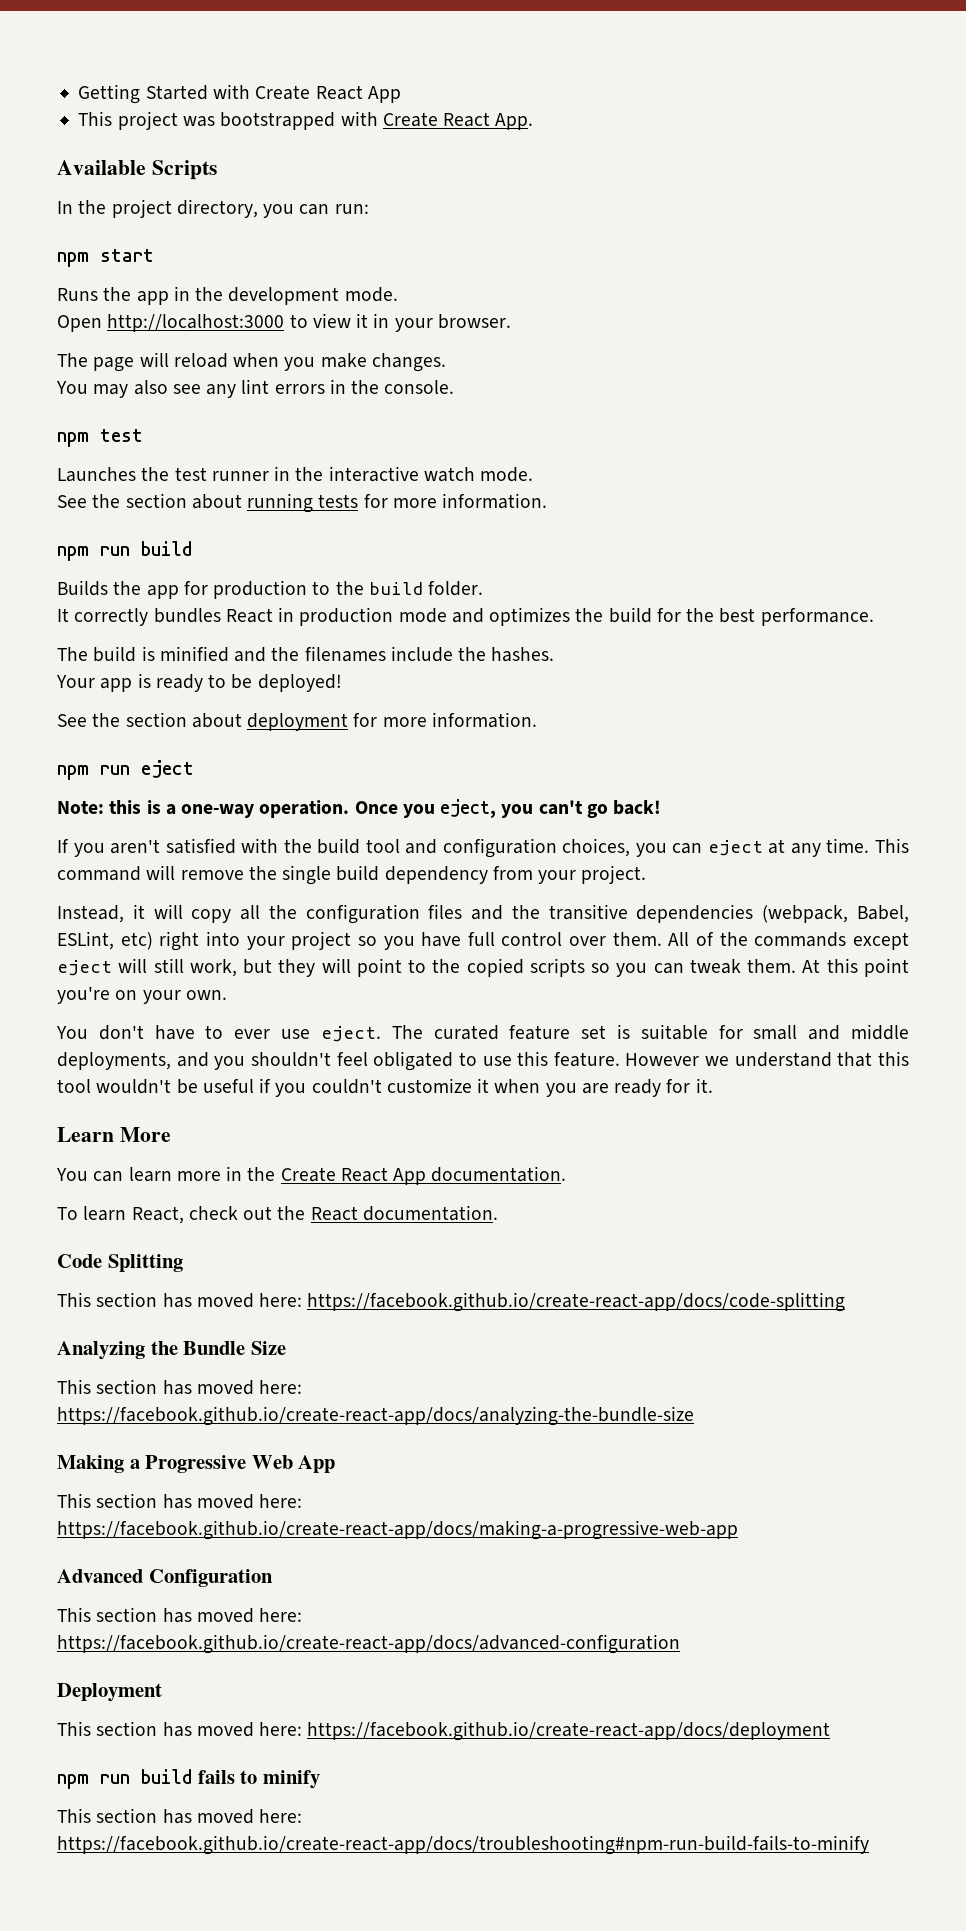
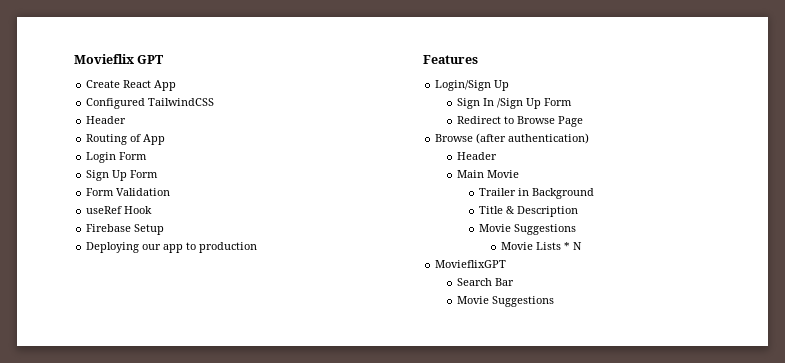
[78,84,250,104] Getting Started with -> [74,54,165,64] Movieflix GPT //
[78,111,534,130] [57,160,217,180] [57,199,369,218] [57,249,154,267] [57,286,398,305] [57,313,511,332] [57,352,446,372] [56,379,455,398] [57,429,143,447] [57,466,534,482] [57,493,548,513] [57,541,192,561] [57,580,484,599] [57,607,874,626] [57,646,555,662] [56,673,342,692] [57,712,537,731] [57,760,194,780] [57,799,662,818] [57,838,909,858] [57,865,647,885] [57,904,909,924] [57,931,909,951] [57,958,910,977] [57,986,227,1004] [56,1024,909,1042] [57,1051,909,1071] [57,1078,713,1097] [57,1127,171,1142] [56,1166,567,1185] [57,1205,498,1224] [57,1254,183,1272] [57,1292,846,1312] [57,1341,286,1360] [57,1379,303,1395] [57,1406,694,1426] [57,1455,336,1473] [57,1493,303,1509] [57,1520,738,1540] [57,1569,273,1587] [57,1607,303,1623] [57,1634,680,1654] [57,1683,162,1702] [57,1721,831,1741] [57,1769,320,1789] [57,1808,303,1824] [57,1835,869,1855] This project was bootstrapped with Create React App. // Available Scripts // In the project directory, you can run: // npm start // Runs the app in the development mode. // Open http://localhost:3000 to view it in your browser. // The page will reload when you make changes. // You may also see any lint errors in the console. // npm test // Launches the test runner in the interactive watch mode. // See the section about running tests for more information. // npm run build // Builds the app for production to the build folder. // It correctly bundles React in production mode and optimizes the build for the best performance. // The build is minified and the filenames include the hashes. // Your app is ready to be deployed! // See the section about deployment for more information. // npm run eject // Note: this is a one-way operation. Once you eject, you can't go back! // If you aren't satisfied with the build tool and configuration choices, you can eject at any time. This command will remove the single build dependency from your project. // Instead, it will copy all the configuration files and the transitive dependencies (webpack, Babel, ESLint, etc) right into your project so you have full control over them. All of the commands except eject will still work, but they will point to the copied scripts so you can tweak them. At this point you're on your own. // You don't have to ever use eject. The curated feature set is suitable for small and middle deployments, and you shouldn't feel obligated to use this feature. However we understand that this tool wouldn't be useful if you couldn't customize it when you are ready for it. // Learn More // You can learn more in the Create React App documentation. // To learn React, check out the React documentation. // Code Splitting // This section has moved here: https://facebook.github.io/create-react-app/docs/code-splitting // Analyzing the Bundle Size // This section has moved here: https://facebook.github.io/create-react-app/docs/analyzing-the-bundle-size // Making a Progressive Web App // This section has moved here: https://facebook.github.io/create-react-app/docs/making-a-progressive-web-app // Advanced Configuration // This section has moved here: https://facebook.github.io/create-react-app/docs/advanced-configuration // Deployment // This section has moved here: https://facebook.github.io/create-react-app/docs/deployment // npm run build fails to minify // This section has moved here: https://facebook.github.io/create-react-app/docs/troubleshooting#npm-run-build-fails-to-minify -> [86,98,215,109] [86,116,127,124] [86,134,166,145] [86,152,148,163] [86,170,159,181] [86,188,171,196] [86,206,153,214] [86,224,165,235] [86,242,258,253] [423,55,478,64] [435,80,510,91] [457,98,573,109] [457,116,584,127] [435,133,590,144] [457,152,498,160] [457,170,520,178] [478,188,594,199] [478,206,578,217] [478,224,576,235] [500,242,582,250] [435,260,507,268] [457,278,515,286] [457,296,555,307] Configured TailwindCSS // Header // Routing of App // Login Form // Sign Up Form // Form Validation // useRef Hook // Firebase Setup // Deploying our app to production // Features // Login/Sign Up // Sign In /Sign Up Form // Redirect to Browse Page // Browse (after authentication) // Header // Main Movie // Trailer in Background // Title & Description // Movie Suggestions // Movie Lists * N // MovieflixGPT // Search Bar // Movie Suggestions

